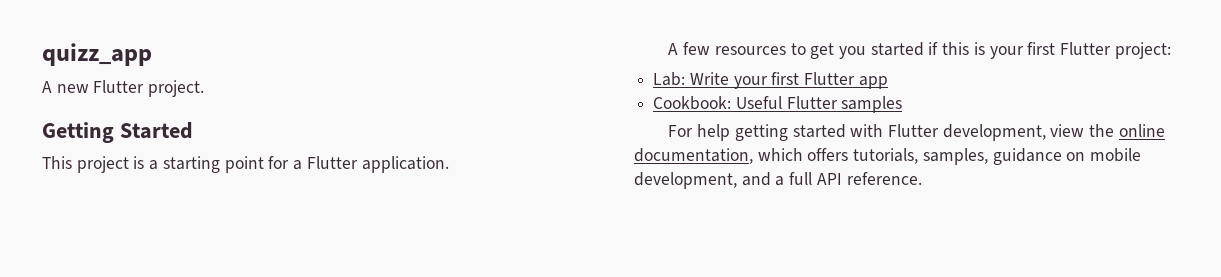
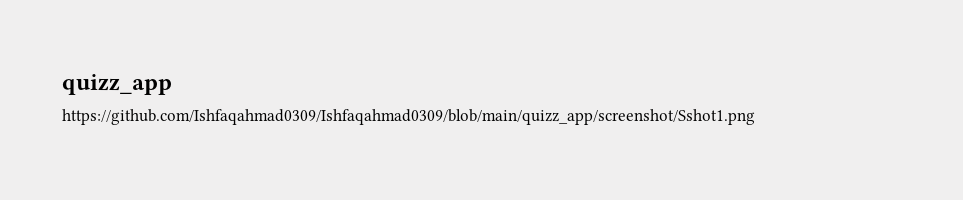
[42,80,205,97] [42,122,193,143] [42,156,449,173] [668,42,1171,59] [653,72,888,89] [653,96,903,113] [668,124,1165,141] [634,148,1142,165] [634,172,922,189] A new Flutter project. // Getting Started // This project is a starting point for a Flutter application. // A few resources to get you started if this is your first Flutter project: // Lab: Write your first Flutter app // Cookbook: Useful Flutter samples // For help getting started with Flutter development, view the online documentation, which offers tutorials, samples, guidance on mobile development, and a full API reference. -> [62,109,755,125] https://github.com/Ishfaqahmad0309/Ishfaqahmad0309/blob/main/quizz_app/screenshot/Sshot1.png

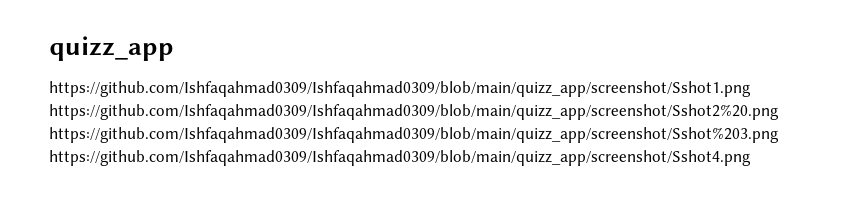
(755, 117) none -> [49,104,779,120] [49,127,779,143] [49,150,751,166] https://github.com/Ishfaqahmad0309/Ishfaqahmad0309/blob/main/quizz_app/screenshot/Sshot2%20.png https://github.com/Ishfaqahmad0309/Ishfaqahmad0309/blob/main/quizz_app/screenshot/Sshot%203.png https://github.com/Ishfaqahmad0309/Ishfaqahmad0309/blob/main/quizz_app/screenshot/Sshot4.png

